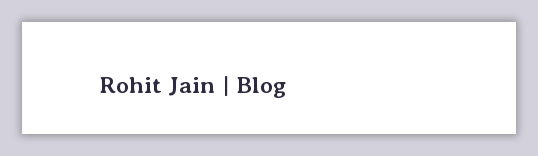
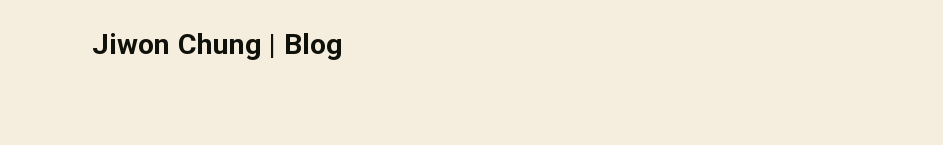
[99,77,216,96] Rohit Jain -> [92,33,262,60] Jiwon Chung

